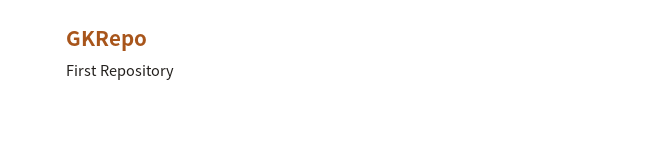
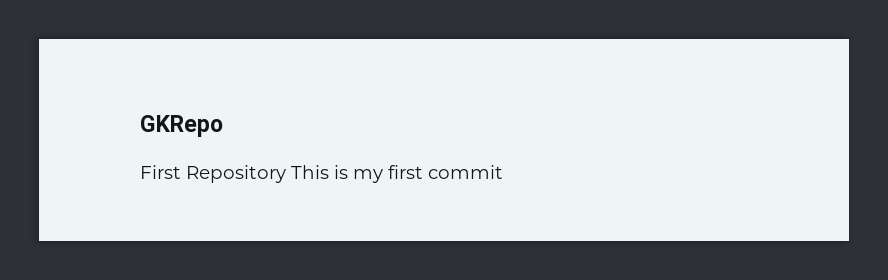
(174, 72) none -> [291,165,503,183] This is my first commit

